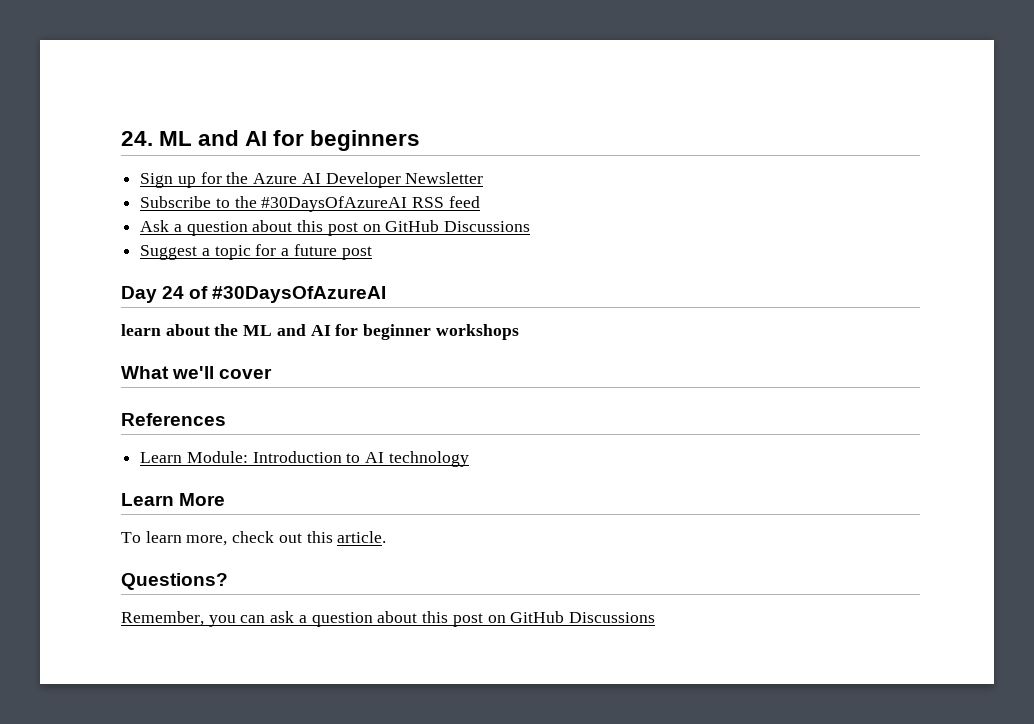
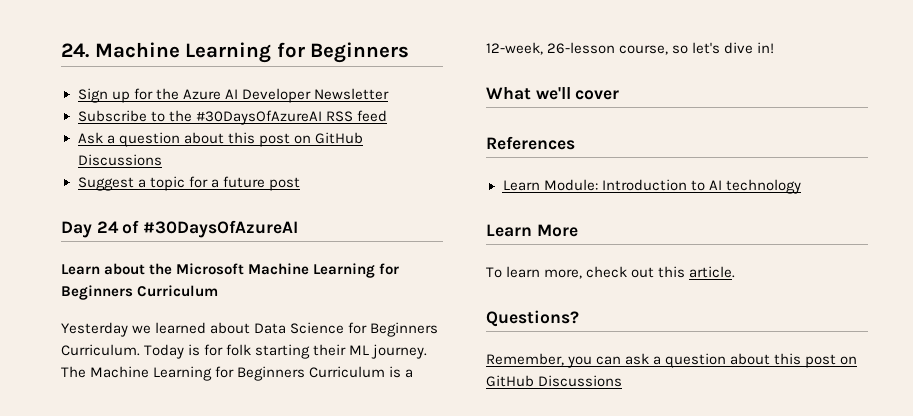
[159,130,421,151] ML and AI for beginners -> [94,42,410,63] Machine Learning for Beginners
[121,324,161,336] learn -> [61,264,100,275] Learn
[243,324,519,340] ML and AI for beginner workshops -> [176,263,400,278] [61,285,219,300] [61,322,439,337] [61,344,428,359] [61,366,414,381] [486,42,775,55] Microsoft Machine Learning for Beginners Curriculum // Yesterday we learned about Data Science for Beginners Curriculum. Today is for folk starting their ML journey. The Machine Learning for Beginners Curriculum is a 12-week, 26-lesson course, so let's dive in!

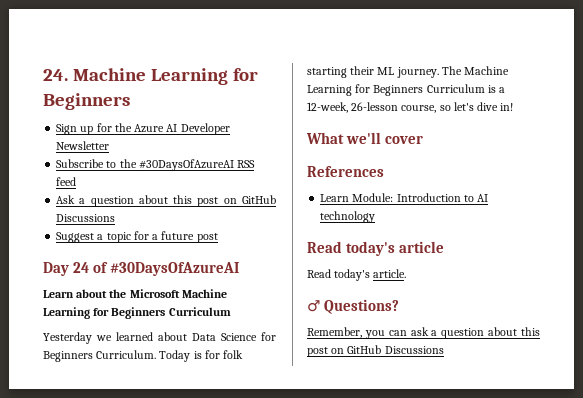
[486,224,578,237] [486,266,686,279] Learn More // To learn more, check out this -> [307,241,445,256] [307,269,371,281] Read today's article // Read today's
(736, 272) none -> [307,300,320,312] ♂

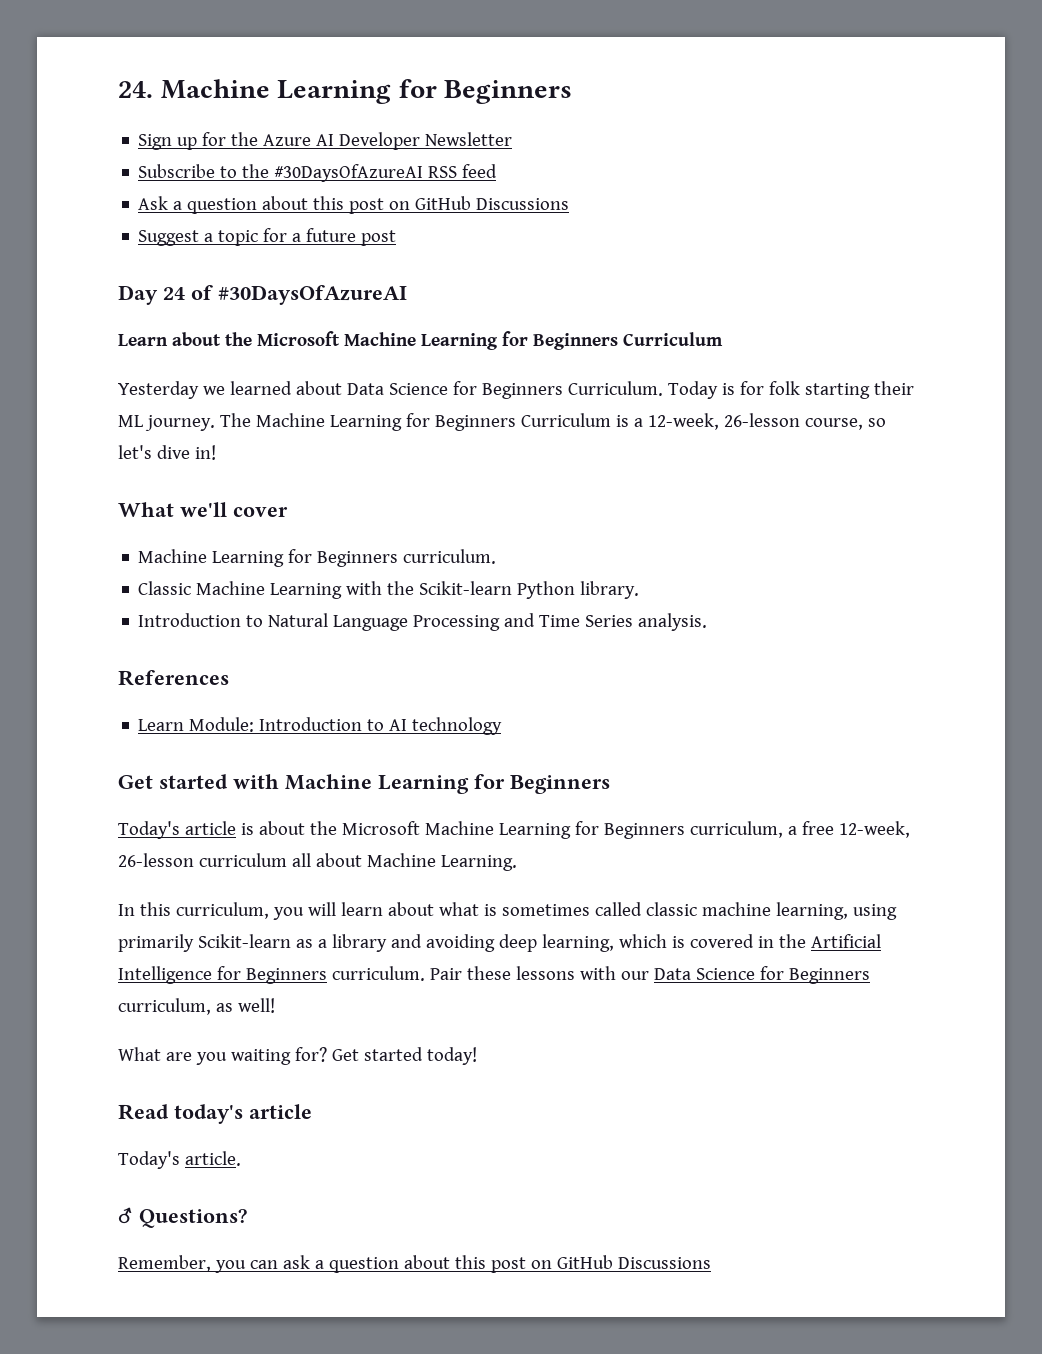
(424, 139) none -> [138,549,497,567] [138,581,640,599] [138,613,708,631] // Machine Learning for Beginners curriculum. // Classic Machine Learning with the Scikit-learn Python library. // Introduction to Natural Language Processing and Time Series analysis.
(376, 217) none -> [118,774,610,794] [118,821,910,839] [118,853,517,871] [118,902,897,920] [118,934,881,952] [118,966,870,984] [118,998,275,1015] [118,1047,477,1065] // Get started with Machine Learning for Beginners // Today's article is about the Microsoft Machine Learning for Beginners curriculum, a free 12-week, 26-lesson curriculum all about Machine Learning. // In this curriculum, you will learn about what is sometimes called classic machine learning, using primarily Scikit-learn as a library and avoiding deep learning, which is covered in the Artificial Intelligence for Beginners curriculum. Pair these lessons with our Data Science for Beginners curriculum, as well! // What are you waiting for? Get started today!
[307,269,371,281] Read today's -> [118,1151,180,1169] Today's

